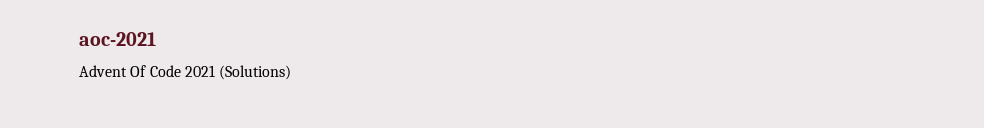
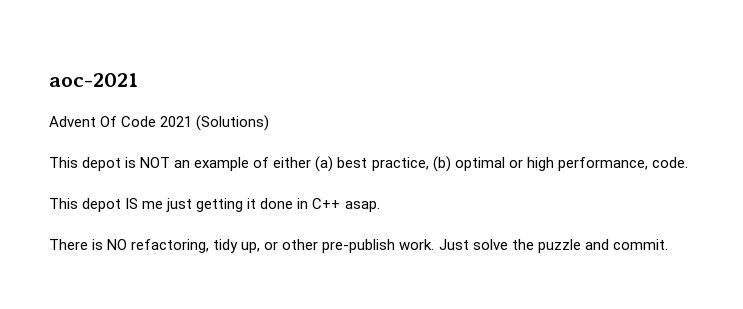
(292, 72) none -> [49,156,688,172] [49,198,380,212] [49,239,668,253] // This depot is NOT an example of either (a) best practice, (b) optimal or high performance, code. // This depot IS me just getting it done in C++ asap. // There is NO refactoring, tidy up, or other pre-publish work. Just solve the puzzle and commit.

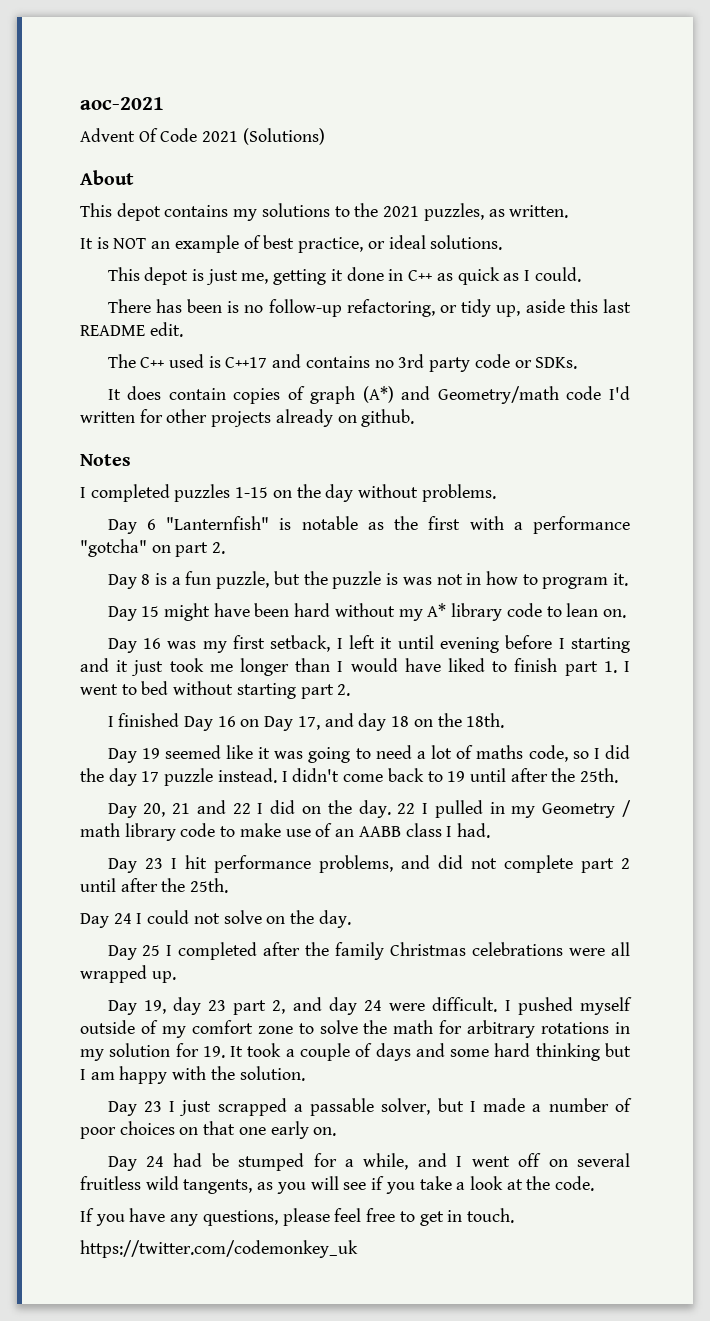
[49,157,122,171] // This depot -> [80,170,134,185] [80,203,569,221] [80,238,93,249] // About // This depot contains my solutions to the 2021 puzzles, as written. // It
[273,156,688,172] [49,198,193,212] either (a) best practice, (b) optimal or high performance, code. // This depot IS me just -> [263,235,503,253] [107,267,269,285] best practice, or ideal solutions. // This depot is just me,
[344,201,380,212] [49,239,668,253] asap. // There is NO refactoring, tidy up, or other pre-publish work. Just solve the puzzle and commit. -> [436,267,581,285] [107,299,631,317] [80,322,183,337] [107,354,578,372] [107,386,631,404] [80,409,415,427] [80,454,131,466] [80,484,496,502] [107,516,631,534] [80,539,226,557] [107,571,629,589] [107,603,626,621] [107,635,631,653] [80,658,630,676] [80,681,351,699] [107,713,505,731] [107,745,631,763] [80,768,619,786] [107,800,632,818] [80,823,490,841] [107,855,631,873] [80,878,229,893] [80,910,351,928] [107,942,630,960] [80,965,176,983] [107,997,632,1015] [80,1020,630,1038] [80,1043,631,1061] [80,1066,305,1084] [107,1098,632,1116] [80,1121,337,1139] [107,1153,630,1171] [80,1176,595,1194] [80,1208,514,1226] [80,1240,358,1258] as quick as I could. // There has been is no follow-up refactoring, or tidy up, aside this last README edit. // The C++ used is C++17 and contains no 3rd party code or SDKs. // It does contain copies of graph (A*) and Geometry/math code I'd written for other projects already on github. // Notes // I completed puzzles 1-15 on the day without problems. // Day 6 "Lanternfish" is notable as the first with a performance "gotcha" on part 2. // Day 8 is a fun puzzle, but the puzzle is was not in how to program it. // Day 15 might have been hard without my A* library code to lean on. // Day 16 was my first setback, I left it until evening before I starting and it just took me longer than I would have liked to finish part 1. I went to bed without starting part 2. // I finished Day 16 on Day 17, and day 18 on the 18th. // Day 19 seemed like it was going to need a lot of maths code, so I did the day 17 puzzle instead. I didn't come back to 19 until after the 25th. // Day 20, 21 and 22 I did on the day. 22 I pulled in my Geometry / math library code to make use of an AABB class I had. // Day 23 I hit performance problems, and did not complete part 2 until after the 25th. // Day 24 I could not solve on the day. // Day 25 I completed after the family Christmas celebrations were all wrapped up. // Day 19, day 23 part 2, and day 24 were difficult. I pushed myself outside of my comfort zone to solve the math for arbitrary rotations in my solution for 19. It took a couple of days and some hard thinking but I am happy with the solution. // Day 23 I just scrapped a passable solver, but I made a number of poor choices on that one early on. // Day 24 had be stumped for a while, and I went off on several fruitless wild tangents, as you will see if you take a look at the code. // If you have any questions, please feel free to get in touch. // https://twitter.com/codemonkey_uk

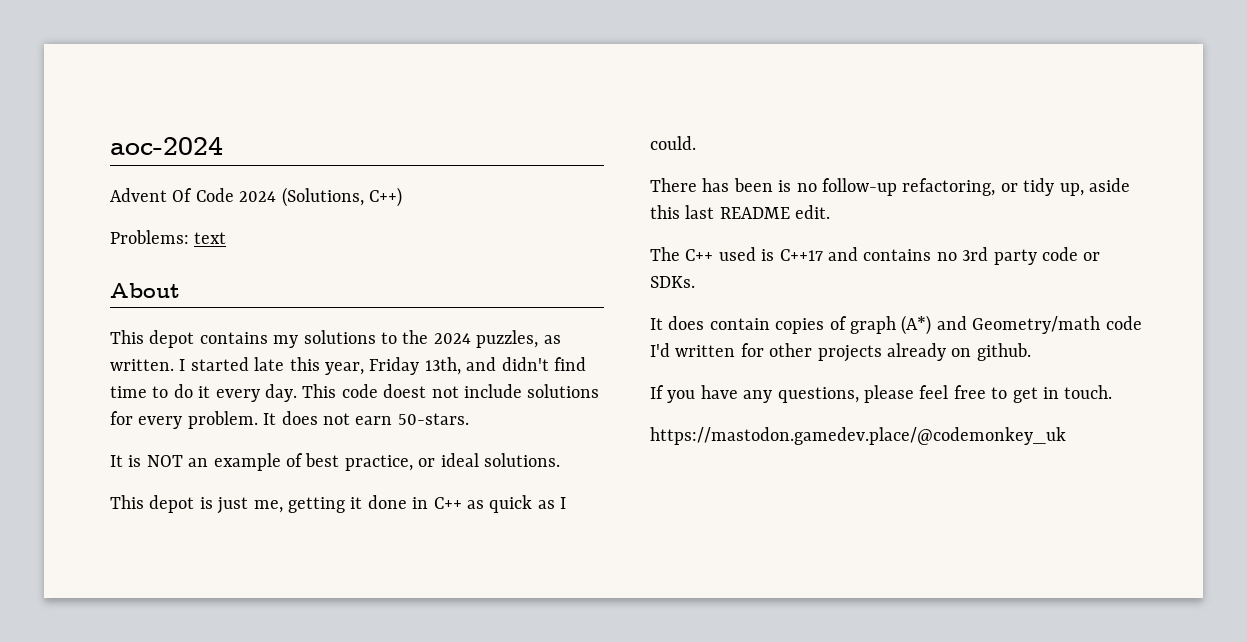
[80,97,164,110] aoc-2021 -> [110,137,223,155] aoc-2024
[202,128,325,145] 2021 (Solutions) -> [239,187,402,207] [110,230,227,244] 2024 (Solutions, C++) // Problems: text
[383,206,420,217] 2021 -> [433,333,471,344] 2024
(569, 211) none -> [179,357,586,375] [110,384,600,402] [110,411,469,429] I started late this year, Friday 13th, and didn't find time to do it every day. This code doest not include solutions for every problem. It does not earn 50-stars.
[80,454,131,466] [80,484,496,502] [107,516,631,534] [80,539,226,557] [107,571,629,589] [107,603,626,621] [107,635,631,653] [80,658,630,676] [80,681,351,699] [107,713,505,731] [107,745,631,763] [80,768,619,786] [107,800,632,818] [80,823,490,841] [107,855,631,873] [80,878,229,893] [80,910,351,928] [107,942,630,960] [80,965,176,983] [107,997,632,1015] [80,1020,630,1038] [80,1043,631,1061] [80,1066,305,1084] [107,1098,632,1116] [80,1121,337,1139] [107,1153,630,1171] [80,1176,595,1194] // Notes // I completed puzzles 1-15 on the day without problems. // Day 6 "Lanternfish" is notable as the first with a performance "gotcha" on part 2. // Day 8 is a fun puzzle, but the puzzle is was not in how to program it. // Day 15 might have been hard without my A* library code to lean on. // Day 16 was my first setback, I left it until evening before I starting and it just took me longer than I would have liked to finish part 1. I went to bed without starting part 2. // I finished Day 16 on Day 17, and day 18 on the 18th. // Day 19 seemed like it was going to need a lot of maths code, so I did the day 17 puzzle instead. I didn't come back to 19 until after the 25th. // Day 20, 21 and 22 I did on the day. 22 I pulled in my Geometry / math library code to make use of an AABB class I had. // Day 23 I hit performance problems, and did not complete part 2 until after the 25th. // Day 24 I could not solve on the day. // Day 25 I completed after the family Christmas celebrations were all wrapped up. // Day 19, day 23 part 2, and day 24 were difficult. I pushed myself outside of my comfort zone to solve the math for arbitrary rotations in my solution for 19. It took a couple of days and some hard thinking but I am happy with the solution. // Day 23 I just scrapped a passable solver, but I made a number of poor choices on that one early on. // Day 24 had be stumped for a while, and I went off on several fruitless wild tangents, as you will see if you take a look at the code. -> (1031, 352) none
[80,1240,358,1258] https://twitter.com/codemonkey_uk -> [650,427,1066,445] https://mastodon.gamedev.place/@codemonkey_uk

